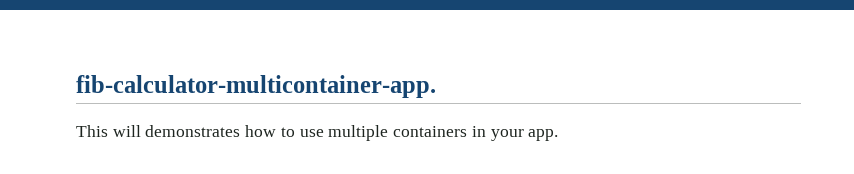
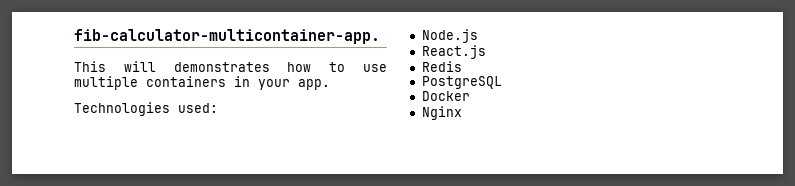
(559, 135) none -> [74,102,218,116] [421,29,478,43] [421,45,486,59] [421,61,462,72] [421,76,502,89] [421,91,470,101] [421,106,462,120] // Technologies used: // Node.js // React.js // Redis // PostgreSQL // Docker // Nginx

